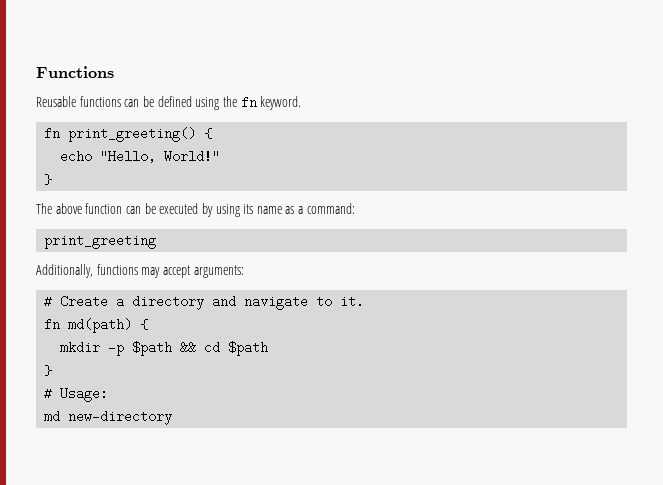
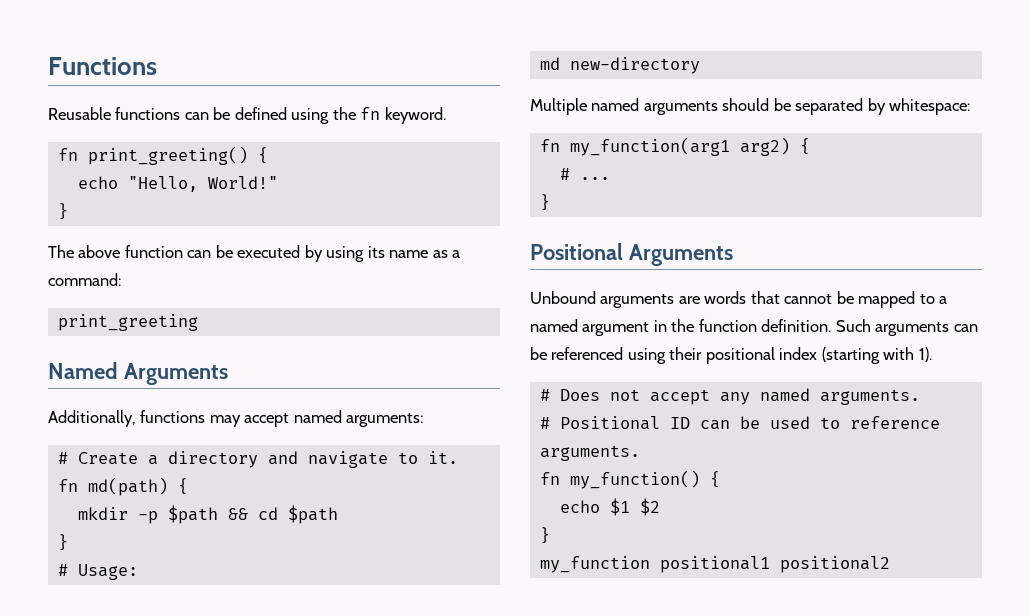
(157, 241) none -> [48,362,228,385] // Named Arguments
(190, 271) none -> [293,410,342,423] named
(173, 417) none -> [530,98,971,115] [539,137,810,156] [559,168,610,180] [539,194,550,211] [530,243,733,266] [530,291,948,308] [530,319,978,336] [530,347,932,364] [539,388,920,405] [539,416,940,430] [539,445,640,461] [539,470,720,489] [559,498,660,516] [539,527,550,544] [539,556,890,573] // Multiple named arguments should be separated by whitespace: // fn my_function(arg1 arg2) { // # ... // } // Positional Arguments // Unbound arguments are words that cannot be mapped to a named argument in the function definition. Such arguments can be referenced using their positional index (starting with 1). // # Does not accept any named arguments. // # Positional ID can be used to reference arguments. // fn my_function() { // echo $1 $2 // } // my_function positional1 positional2

